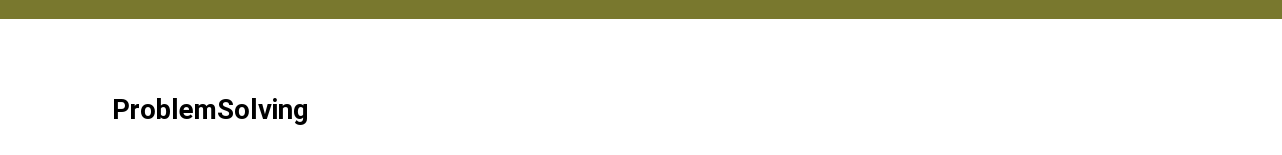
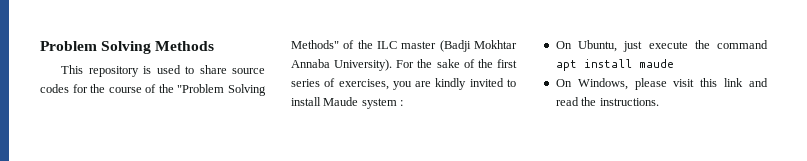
[112,98,309,125] ProblemSolving -> [40,41,215,54] [61,65,265,77] [40,84,266,96] [291,40,517,52] [291,59,517,71] [291,78,516,90] [291,97,404,109] [555,40,768,52] [555,59,674,71] [555,78,768,90] [555,97,659,106] Problem Solving Methods // This repository is used to share source codes for the course of the "Problem Solving Methods" of the ILC master (Badji Mokhtar Annaba University). For the sake of the first series of exercises, you are kindly invited to install Maude system : // On Ubuntu, just execute the command apt install maude // On Windows, please visit this link and read the instructions.

